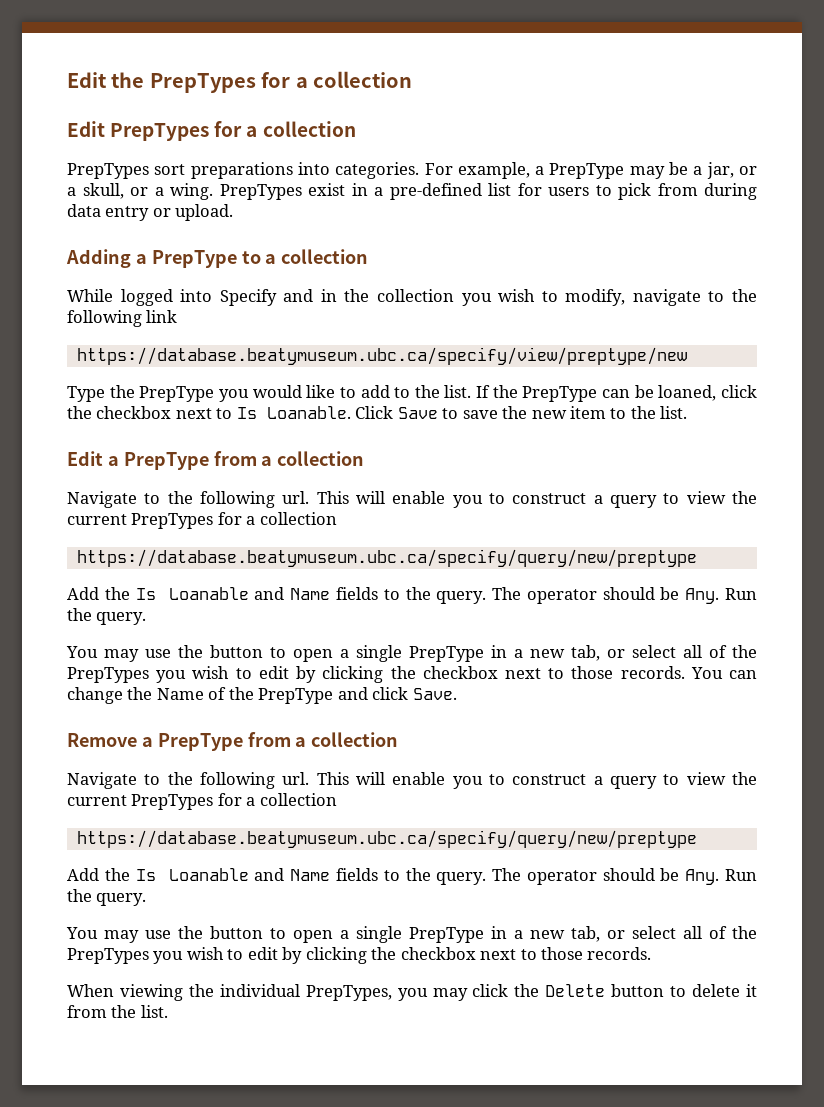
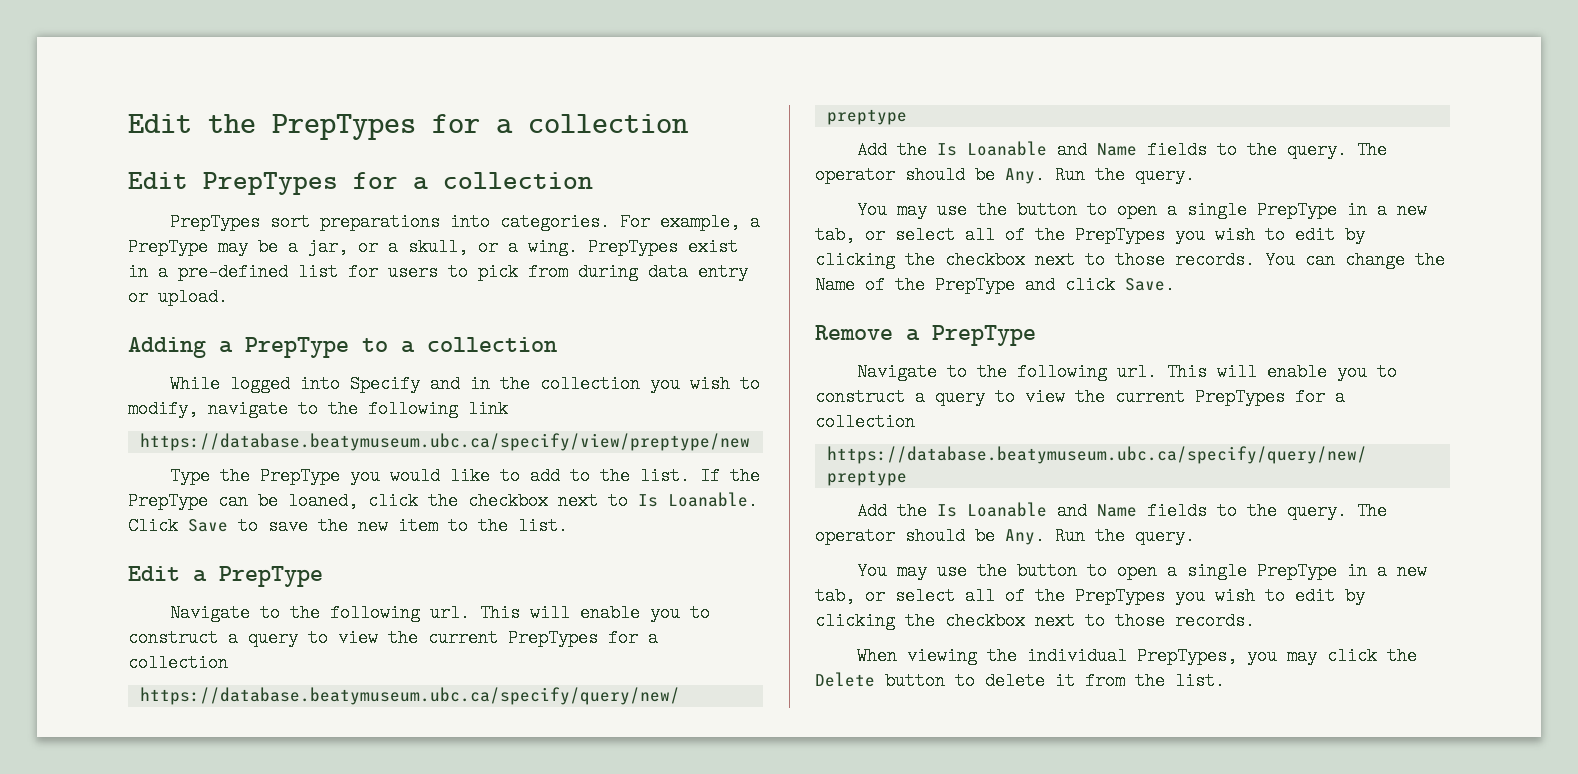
[213,451,365,466] from a collection -> (323, 576) none
[247,732,399,747] from a collection -> (1036, 335) none

